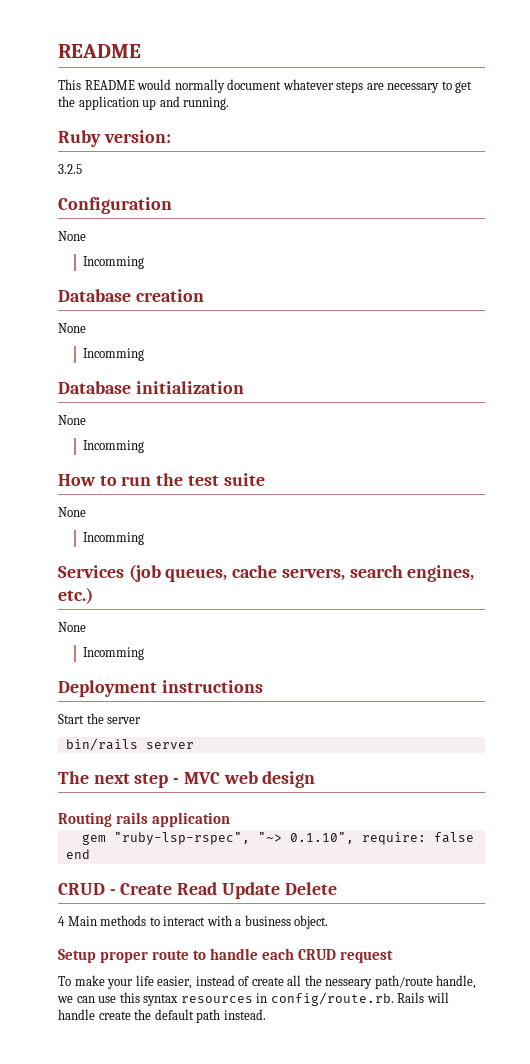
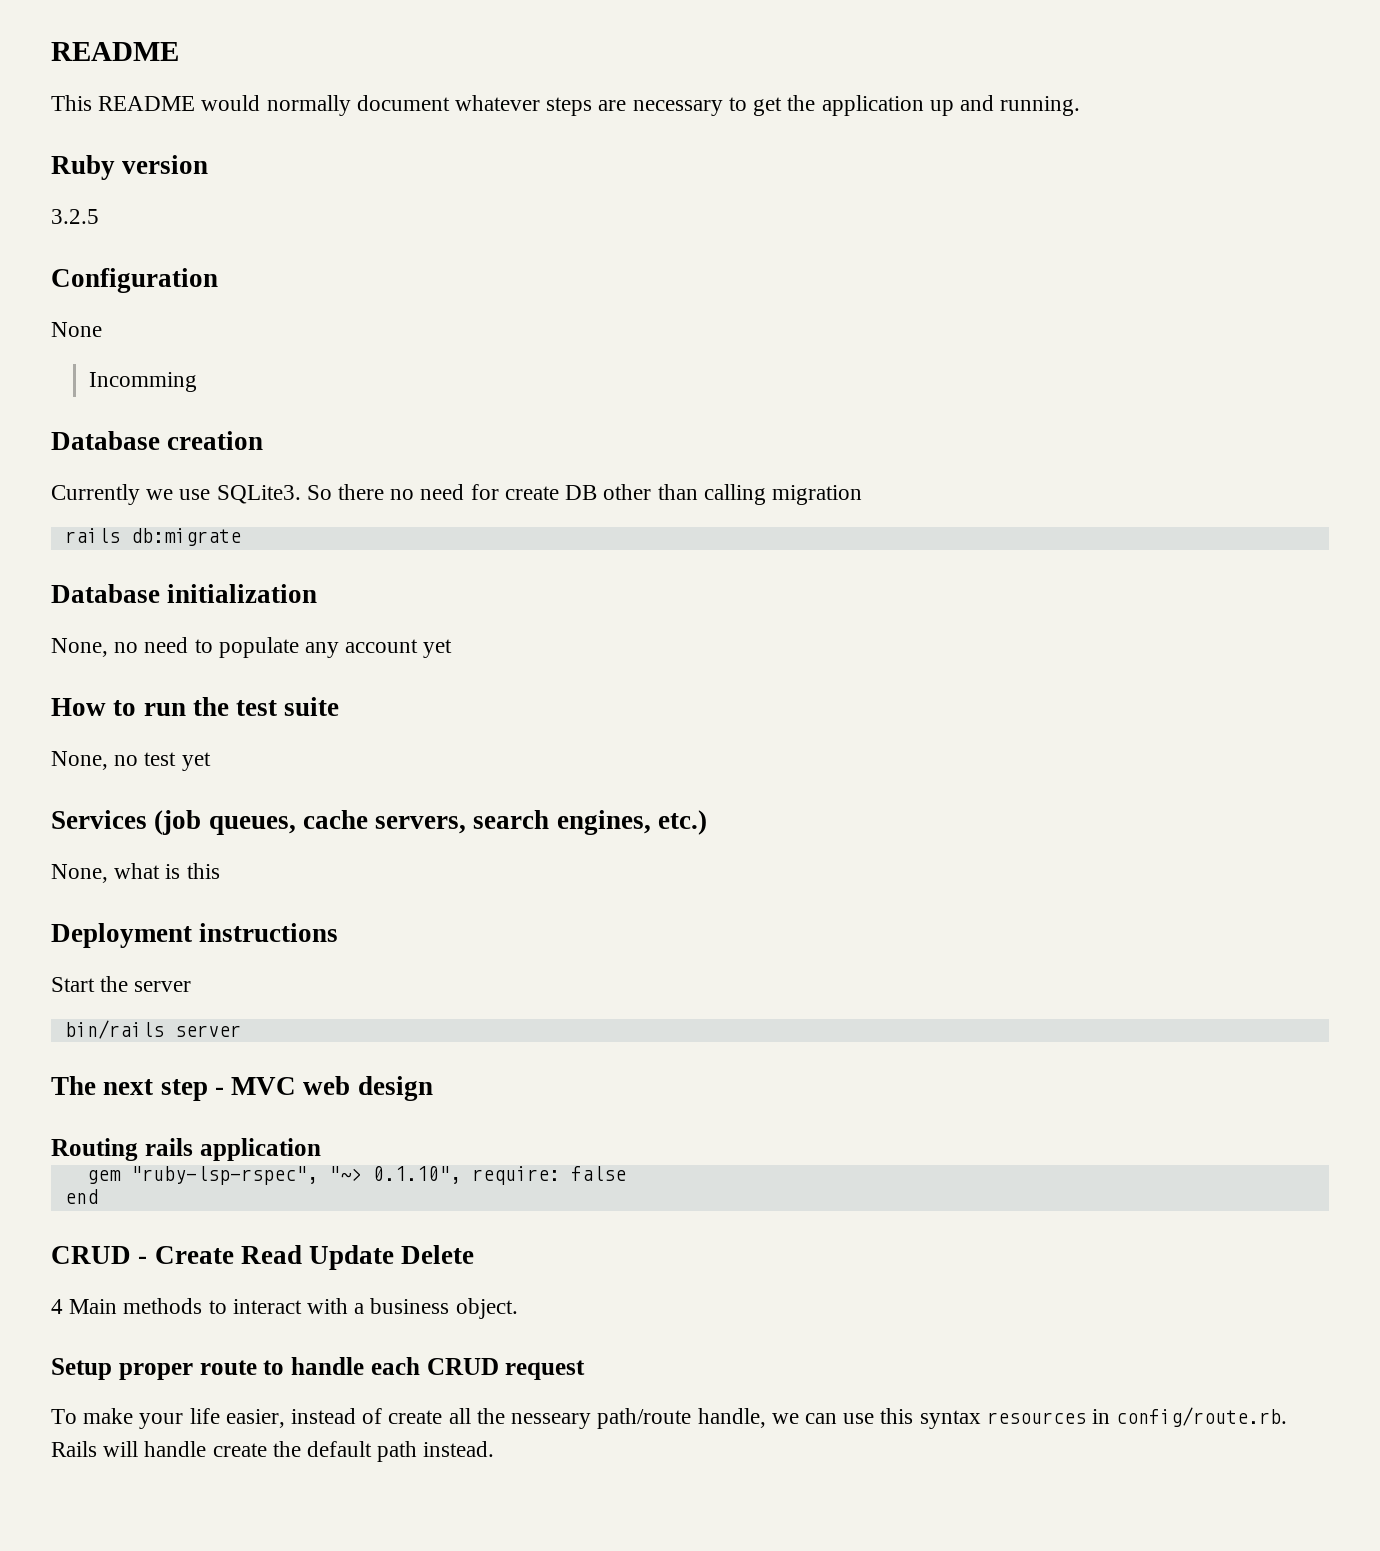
[103,130,171,143] version: -> [122,155,209,174] version
[58,323,86,333] [83,348,145,361] [58,381,244,394] [58,415,86,425] [83,440,145,453] None // Incomming // Database initialization // None // Incomming -> [51,484,862,505] [64,528,241,546] [51,584,318,603] [51,637,453,658] Currently we use SQLite3. So there no need for create DB other than calling migration // rails db:migrate // Database initialization // None, no need to populate any account yet
[58,507,86,517] [83,532,145,545] None // Incomming -> [51,751,211,771] None, no test yet
[58,622,86,632] [83,647,145,660] None // Incomming -> [51,863,220,883] None, what is this

